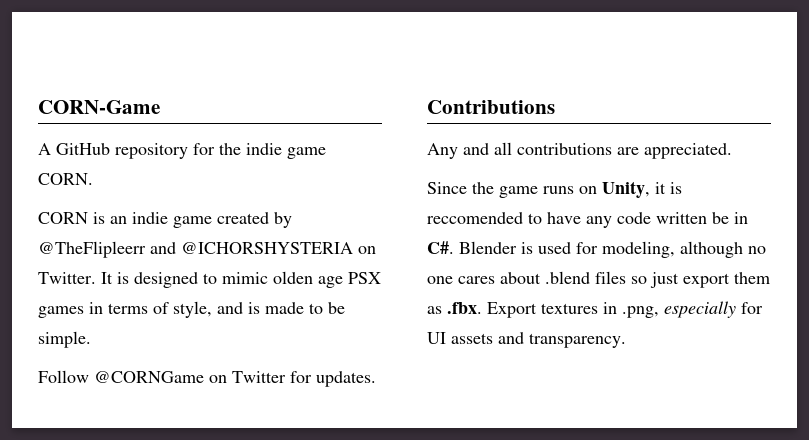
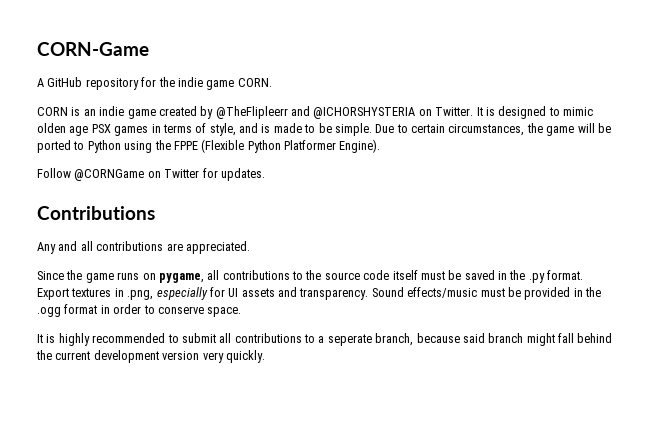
(91, 339) none -> [375,123,611,136] [37,139,381,153] Due to certain circumstances, the game will be ported to Python using the FPPE (Flexible Python Platformer Engine).
[602,181,682,198] [427,212,748,228] [427,241,766,258] [427,271,770,288] [427,302,482,314] Unity, it is reccomended to have any code written be in C#. Blender is used for modeling, although no one cares about .blend files so just export them as .fbx. -> [158,270,584,283] pygame, all contributions to the source code itself must be saved in the .py format.
(626, 340) none -> [371,287,601,300] [37,304,242,317] [37,333,613,346] [36,350,265,363] Sound effects/music must be provided in the .ogg format in order to conserve space. // It is highly recommended to submit all contributions to a seperate branch, because said branch might fall behind the current development version very quickly.

